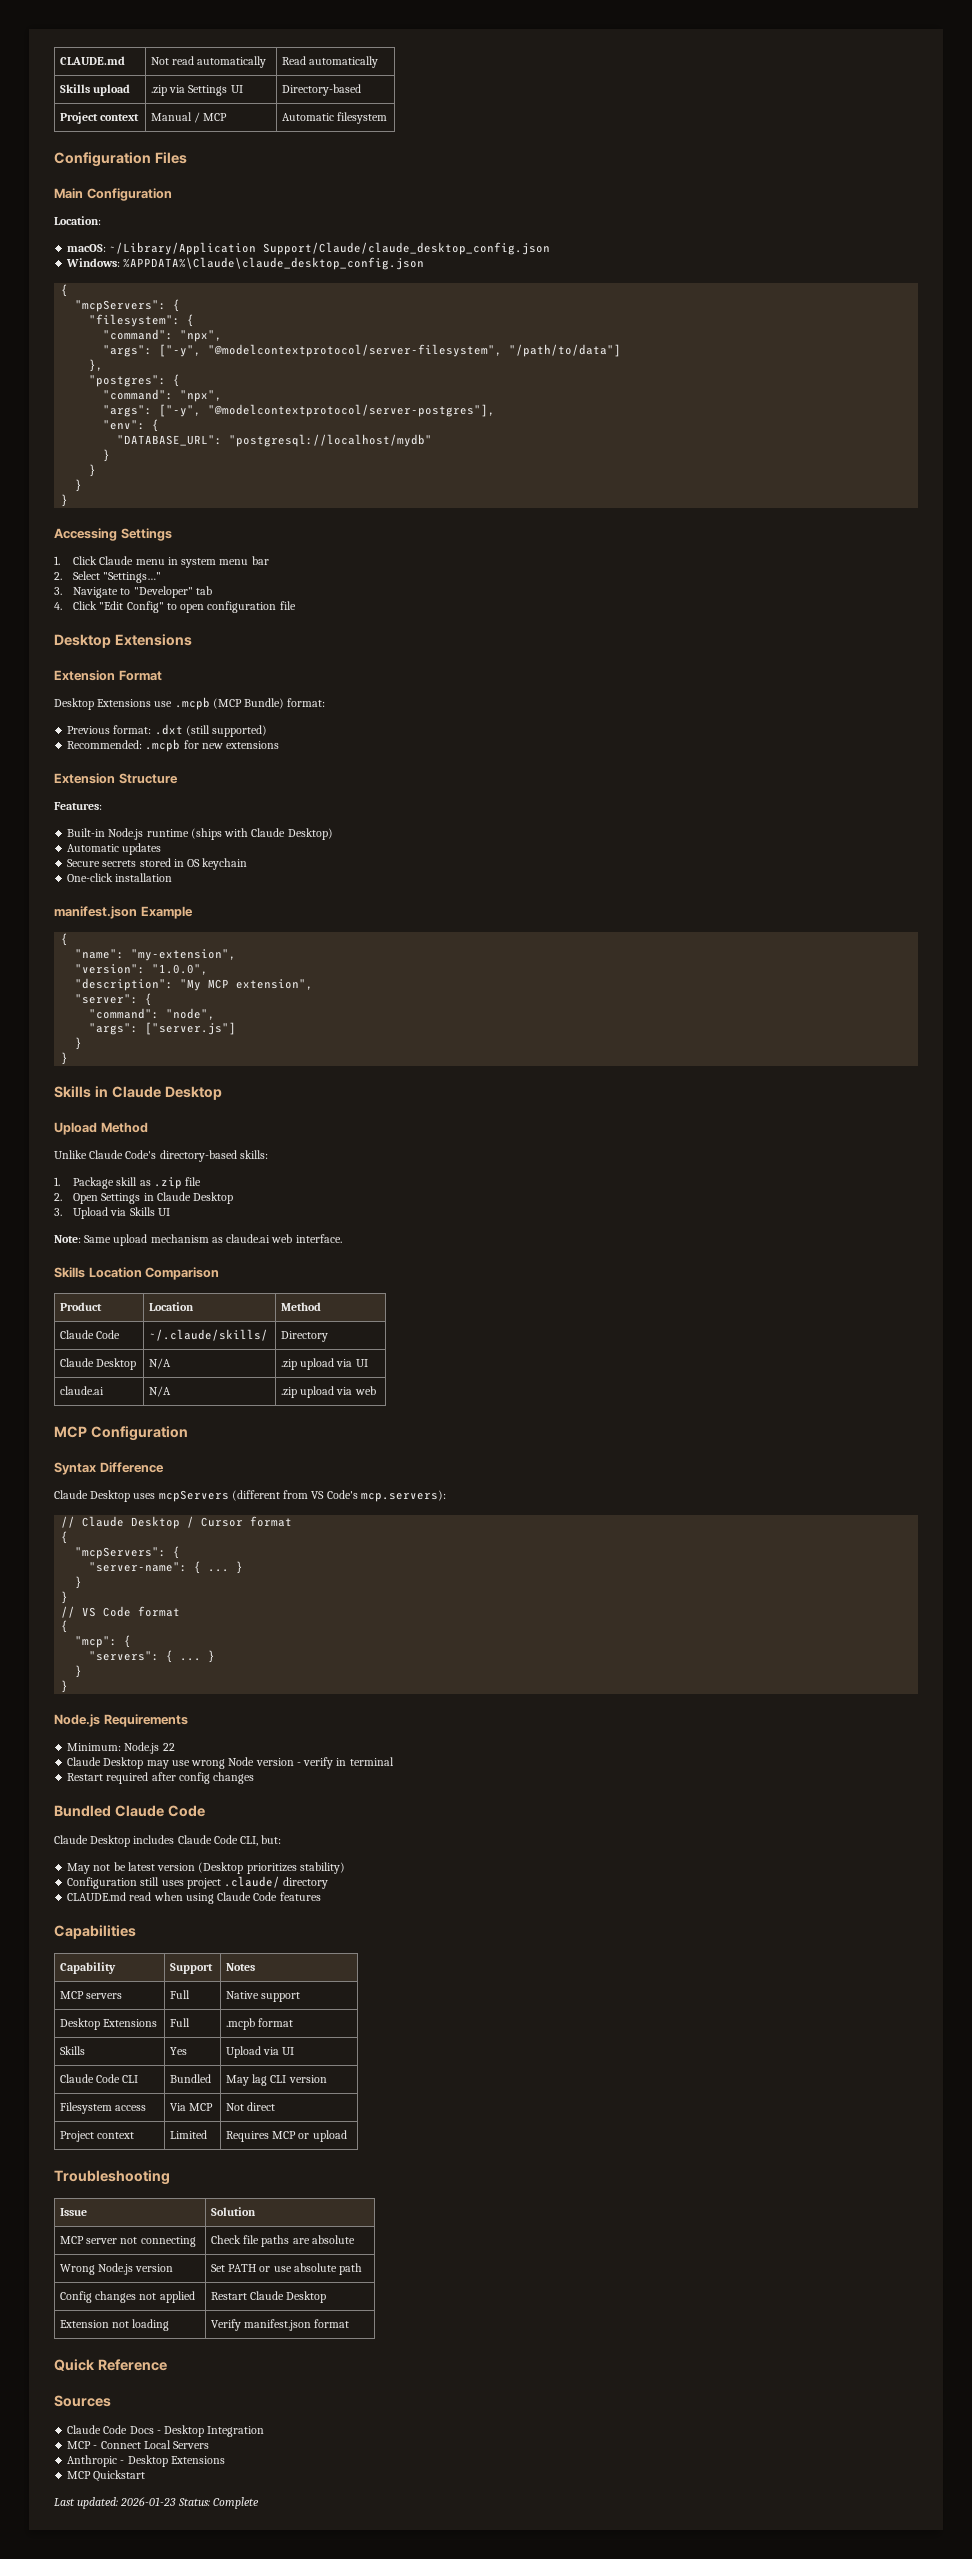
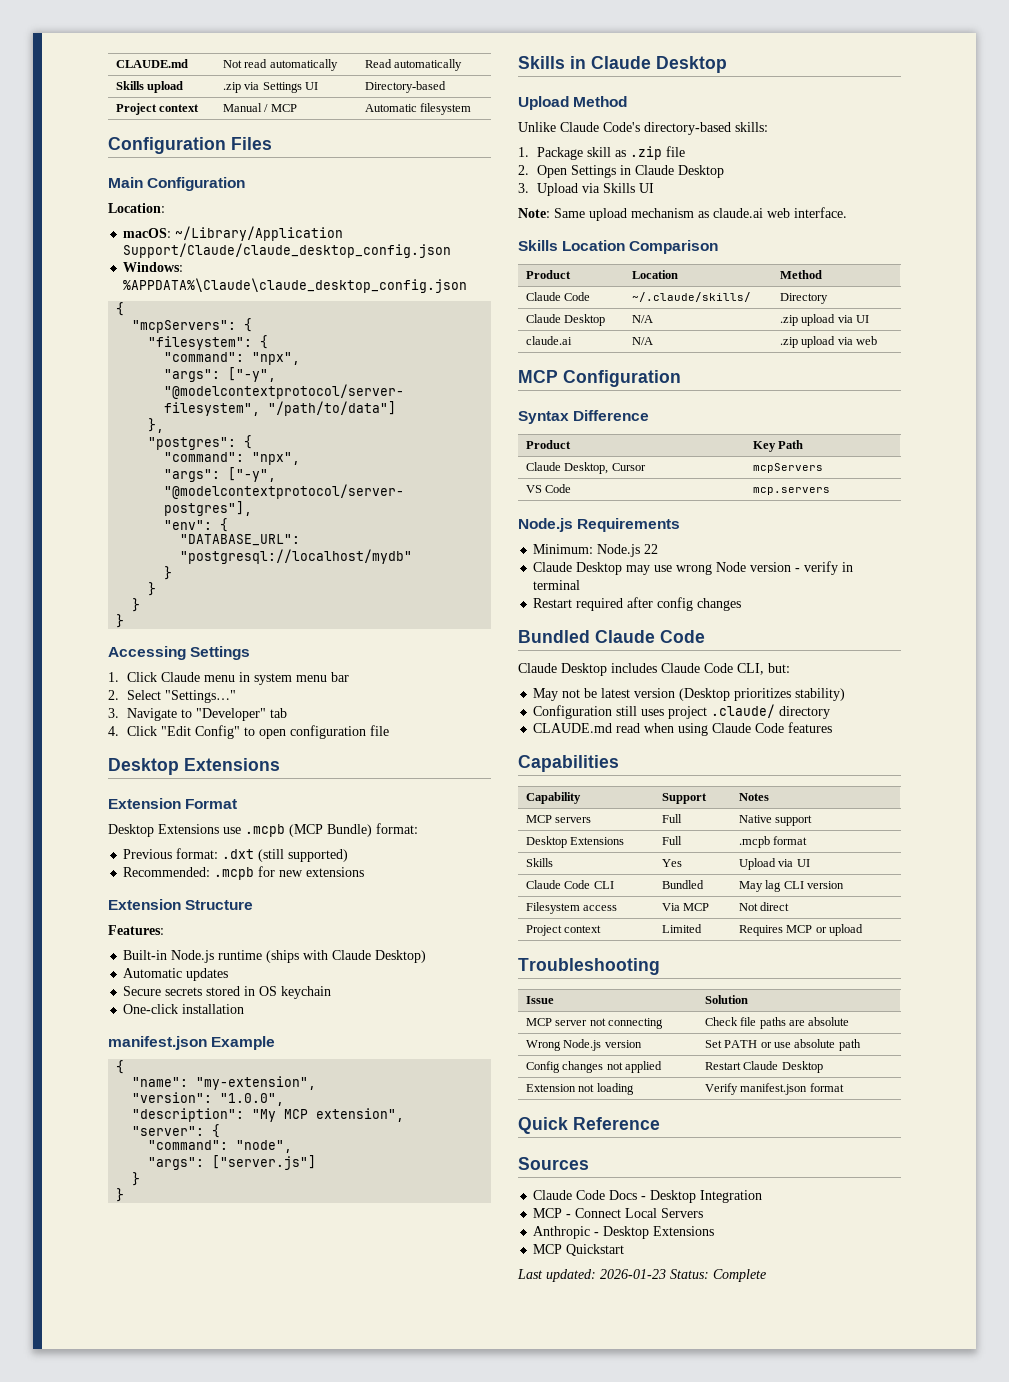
[54,1490,446,1502] [61,1516,293,1529] [61,1531,69,1544] [75,1546,181,1559] [89,1561,244,1574] [75,1576,83,1589] [61,1591,69,1604] [61,1606,181,1618] [61,1620,69,1633] [75,1635,132,1648] [89,1650,216,1663] [75,1665,83,1678] [61,1680,69,1693] // Claude Desktop uses mcpServers (different from VS Code's mcp.servers): // // Claude Desktop / Cursor format // { // "mcpServers": { // "server-name": { ... } // } // } // // VS Code format // { // "mcp": { // "servers": { ... } // } // } -> [525,440,571,449] [752,440,804,452] [525,462,646,474] [752,463,823,473] [525,484,572,493] [752,487,830,495] // Product | Key Path // Claude Desktop, Cursor | mcpServers // VS Code | mcp.servers

